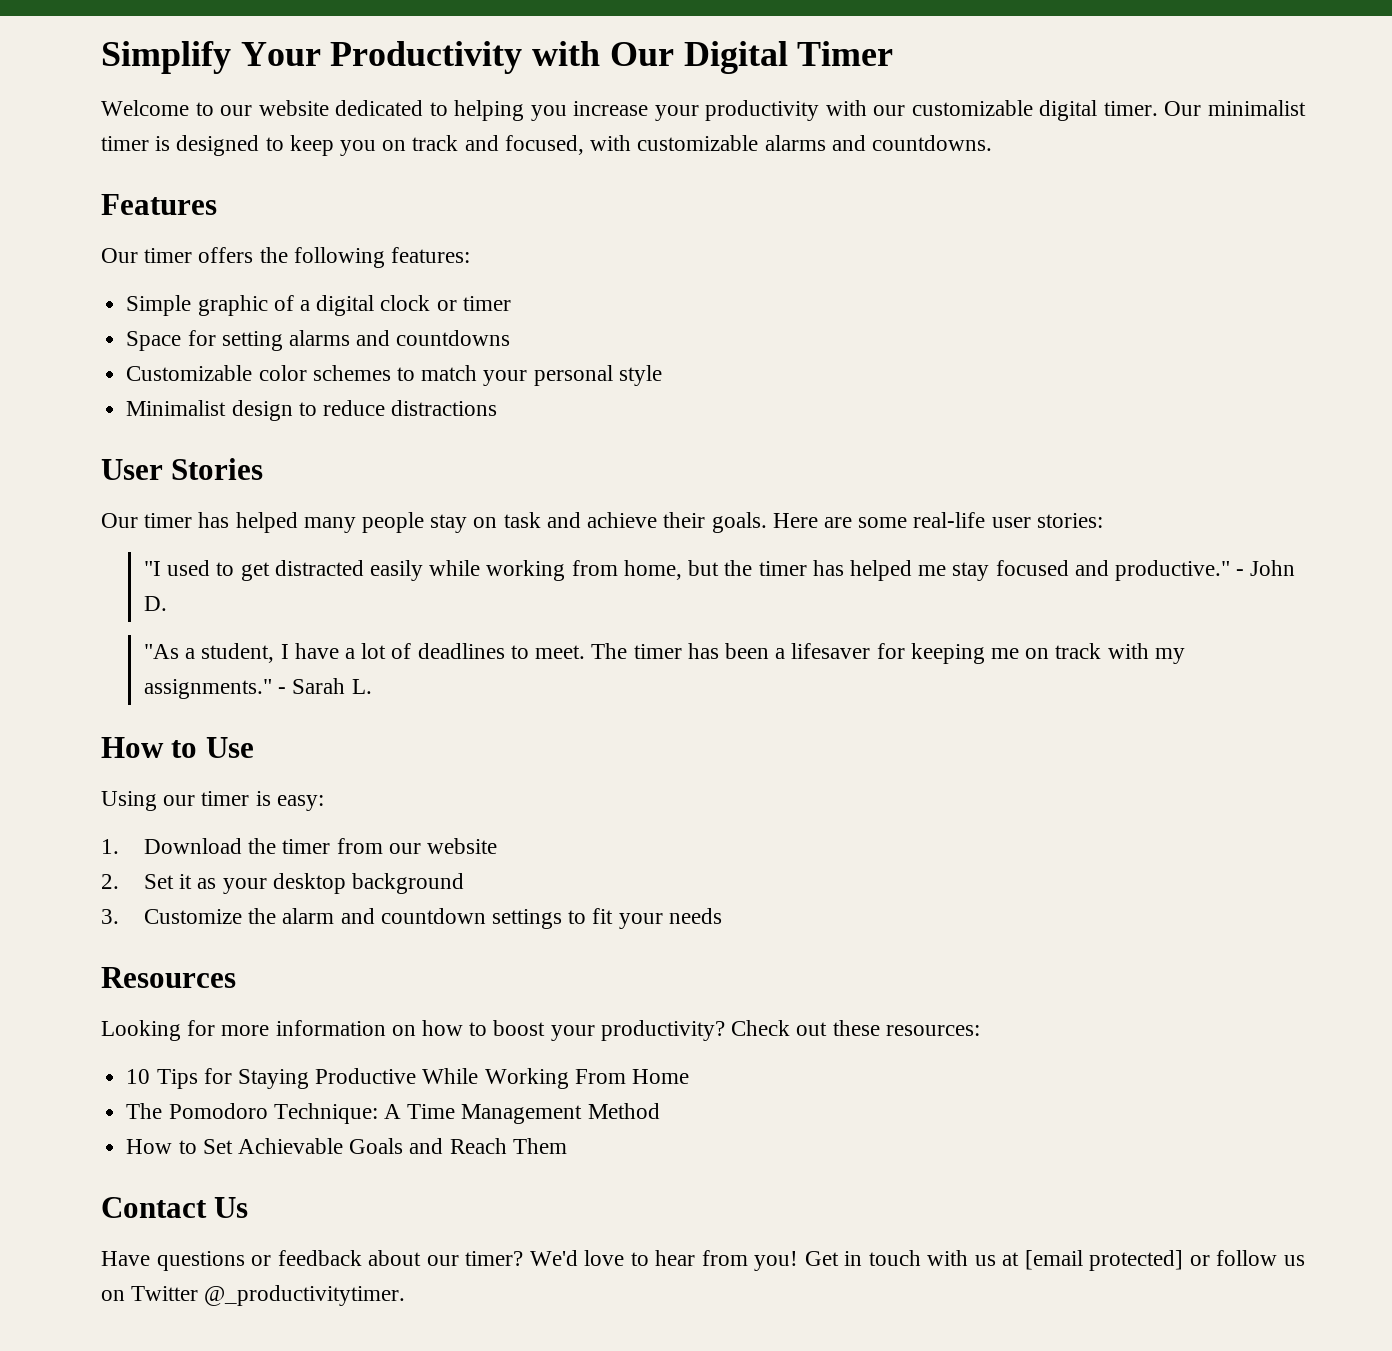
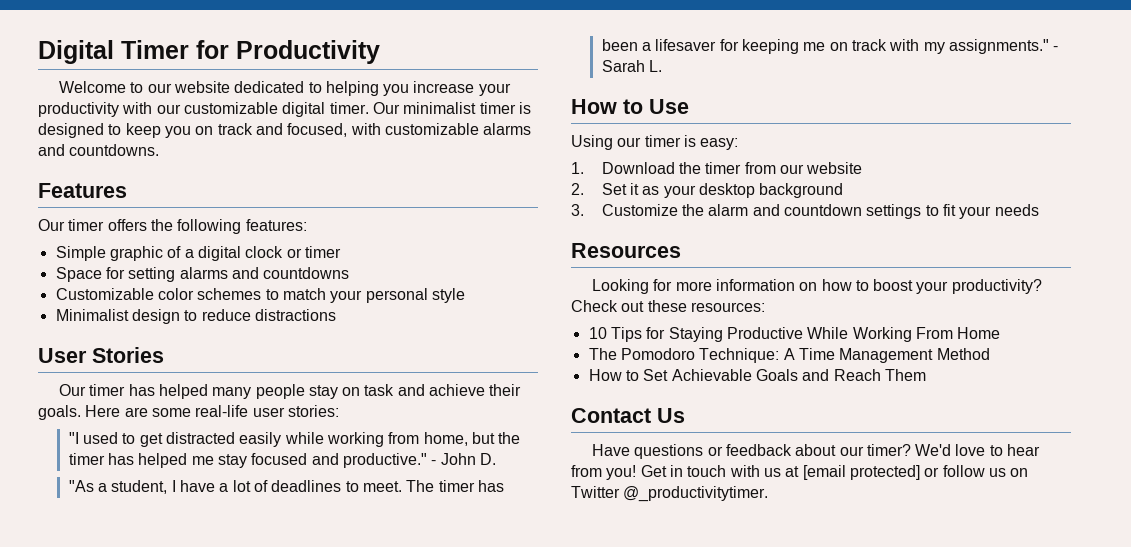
[101,41,674,74] Simplify Your Productivity with Our -> (38, 52) none
(894, 53) none -> [196,40,380,64] for Productivity

